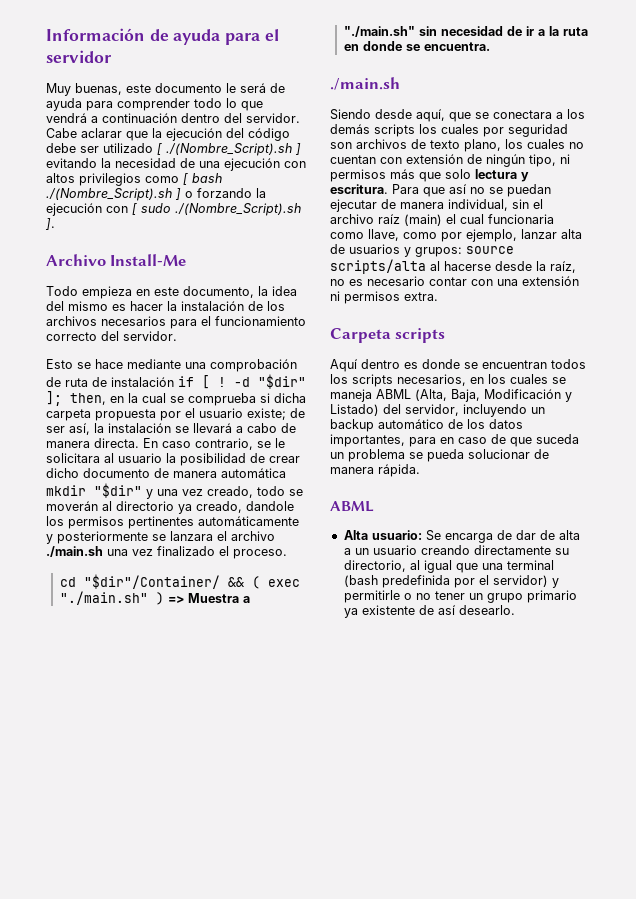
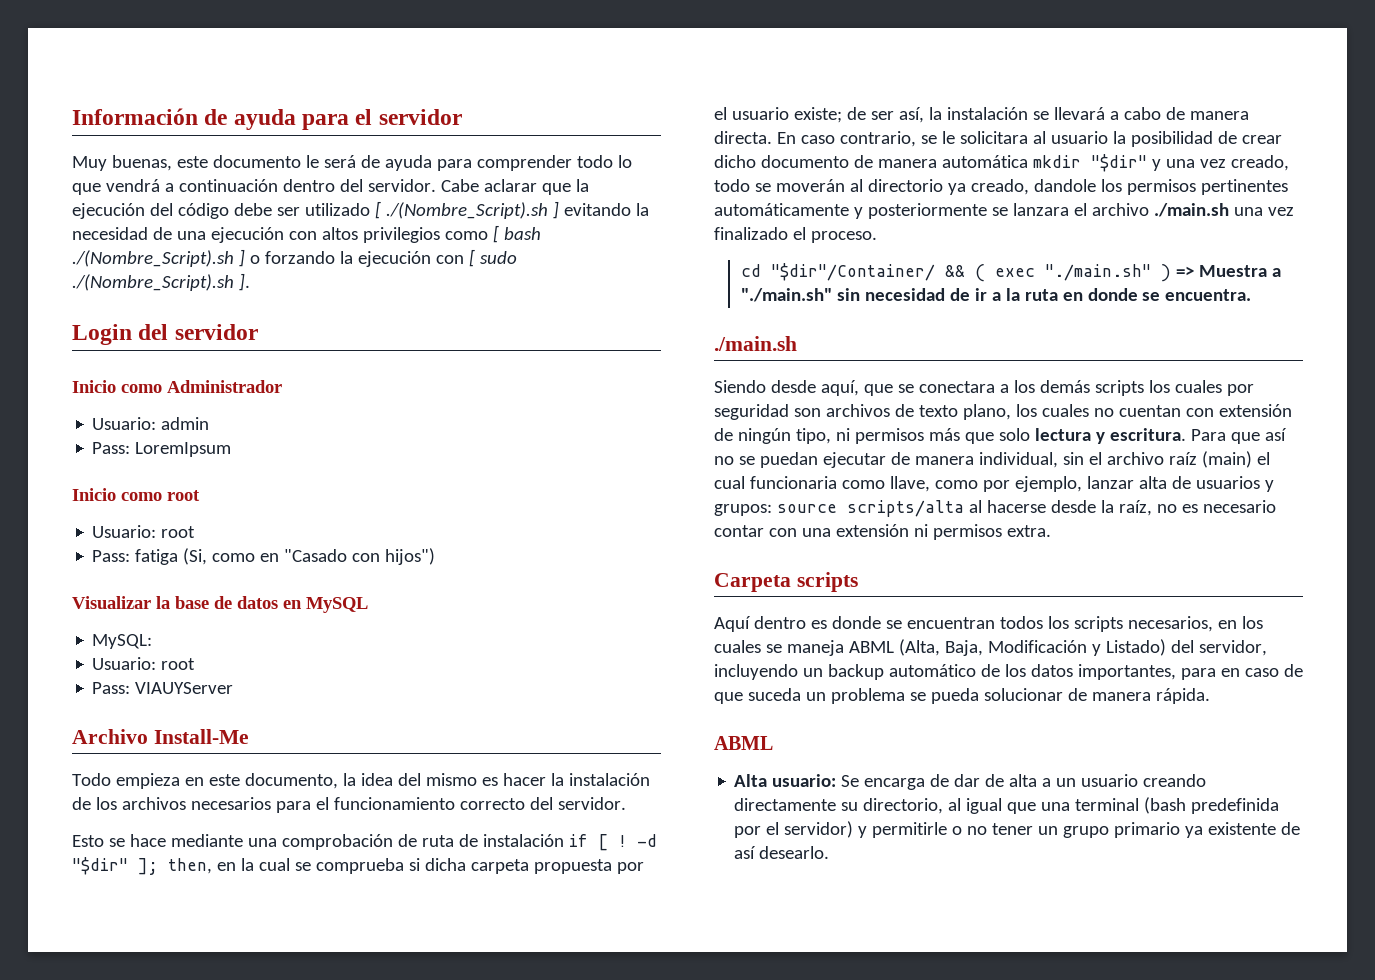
(55, 224) none -> [72,324,258,345] [72,380,282,393] [92,417,210,430] [92,442,232,457] [72,488,200,501] [92,525,196,538] [92,548,436,565] [72,596,368,613] [92,634,153,649] [92,657,196,670] [92,682,234,694] // Login del servidor // Inicio como Administrador // Usuario: admin // Pass: LoremIpsum // Inicio como root // Usuario: root // Pass: fatiga (Si, como en "Casado con hijos") // Visualizar la base de datos en MySQL // MySQL: // Usuario: root // Pass: VIAUYServer

